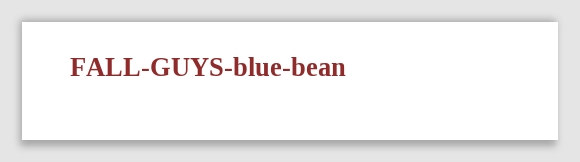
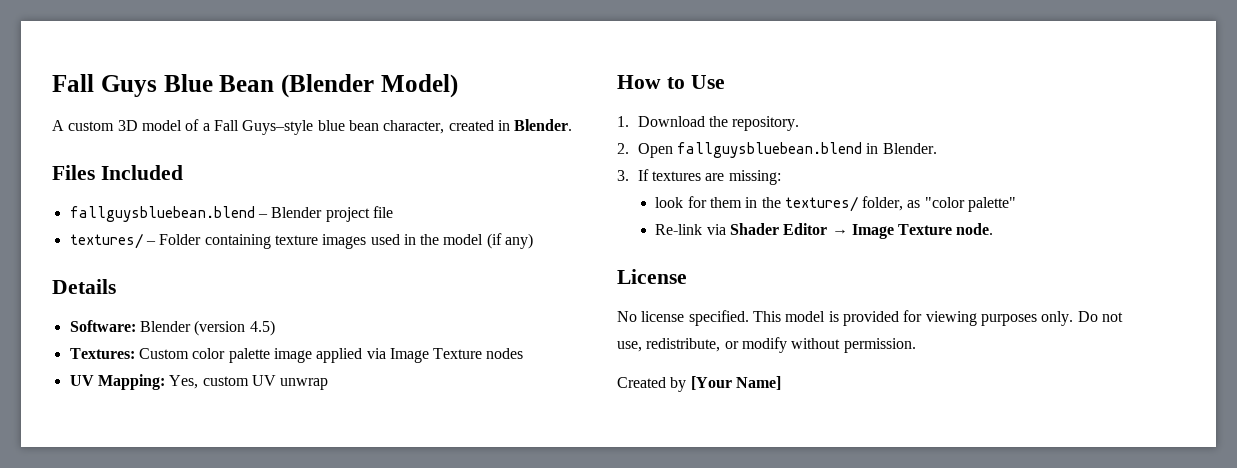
[70,57,346,76] FALL-GUYS-blue-bean -> [52,74,458,98] [52,119,573,135] [52,165,183,180] [69,206,393,222] [69,233,534,249] [52,279,116,294] [69,320,275,336] [69,348,524,363] [69,374,329,390] [617,75,725,89] [617,116,800,131] [617,142,937,158] [617,169,781,185] [655,196,1017,212] [655,223,994,239] [617,269,687,284] [617,310,1123,326] [617,337,916,353] [617,376,781,392] Fall Guys Blue Bean (Blender Model) // A custom 3D model of a Fall Guys–style blue bean character, created in Blender. // Files Included // fallguysbluebean.blend – Blender project file // textures/ – Folder containing texture images used in the model (if any) // Details // Software: Blender (version 4.5) // Textures: Custom color palette image applied via Image Texture nodes // UV Mapping: Yes, custom UV unwrap // How to Use // 1. Download the repository. // 2. Open fallguysbluebean.blend in Blender. // 3. If textures are missing: // look for them in the textures/ folder, as "color palette" // Re-link via Shader Editor → Image Texture node. // License // No license specified. This model is provided for viewing purposes only. Do not use, redistribute, or modify without permission. // Created by [Your Name]

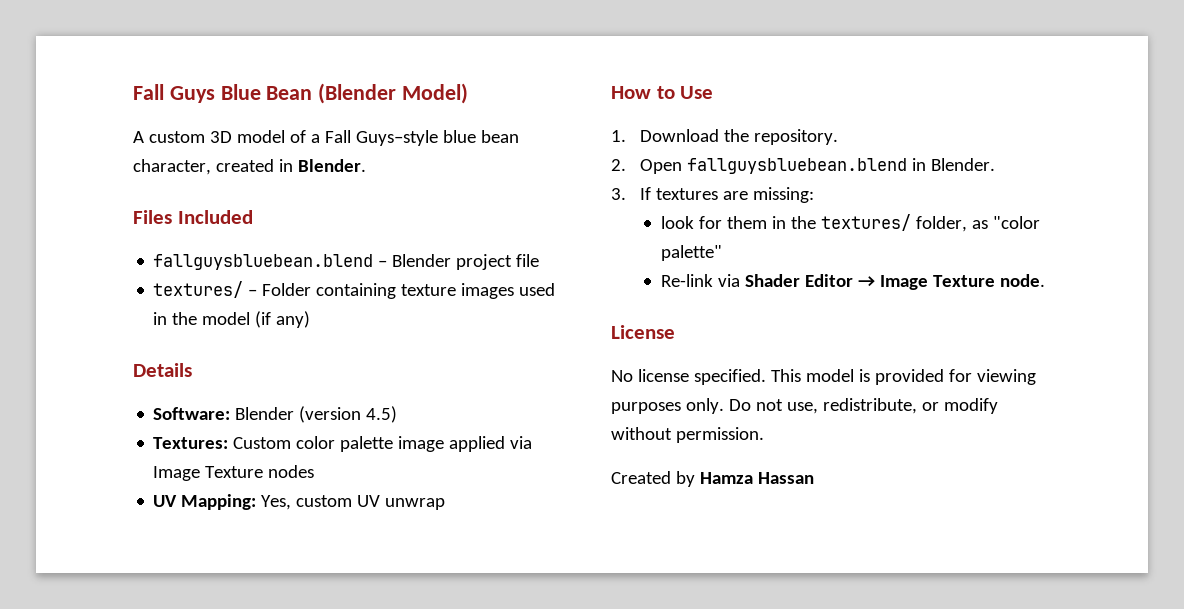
[690,376,781,390] [Your Name] -> [699,472,814,484] Hamza Hassan

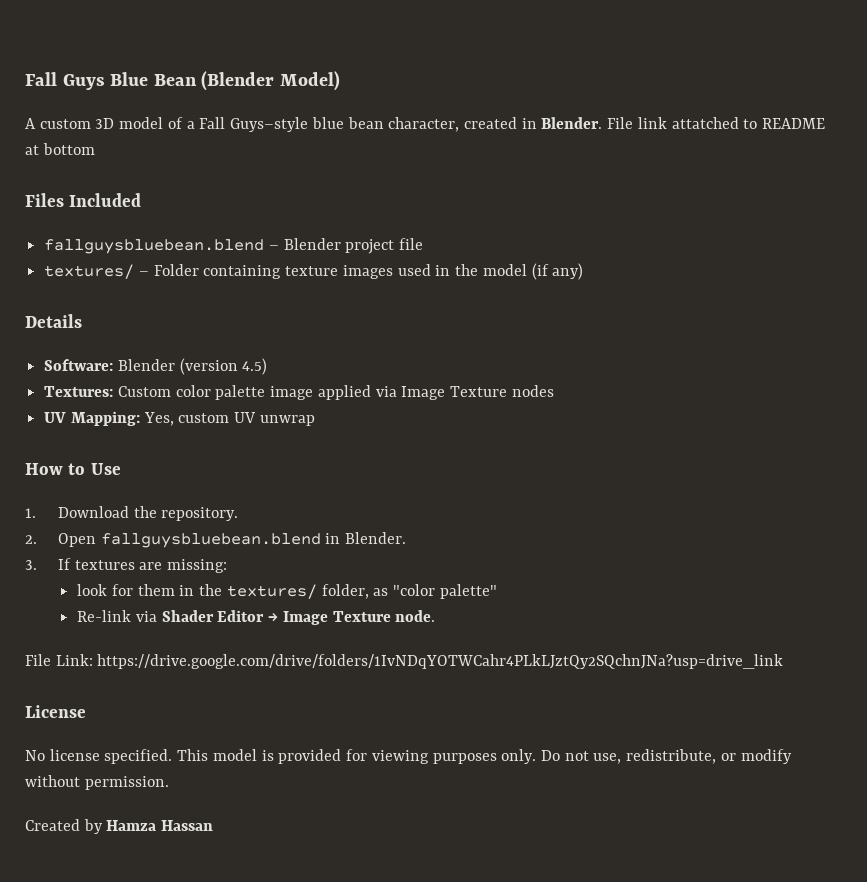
(366, 165) none -> [607,117,826,129] [25,143,95,155] File link attatched to README at bottom
(1045, 280) none -> [25,654,784,669] // File Link: https://drive.google.com/drive/folders/1IvNDqYOTWCahr4PLkLJztQy2SQchnJNa?usp=drive_link

